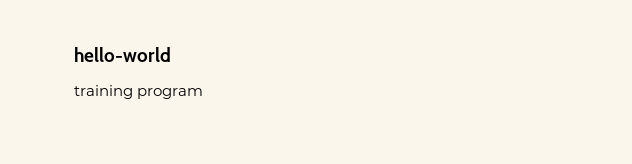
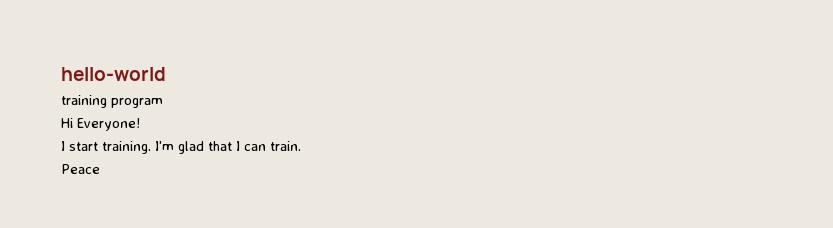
(204, 93) none -> [61,118,140,131] [61,141,301,154] [61,164,100,174] // Hi Everyone! // I start training. I'm glad that I can train. // Peace

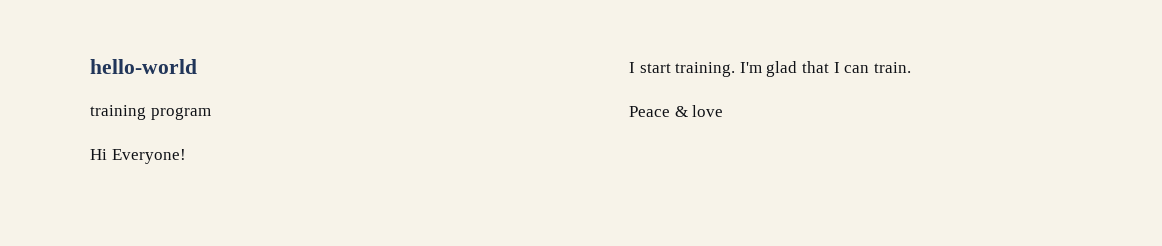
(100, 169) none -> [674,105,724,117] & love

